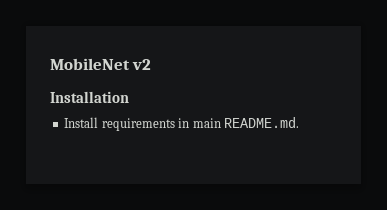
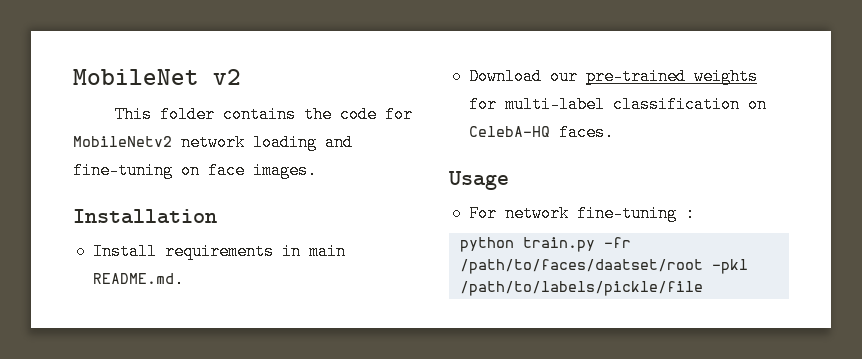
(152, 64) none -> [115,106,414,123] [73,134,353,151] [73,162,317,179] // This folder contains the code for MobileNetv2 network loading and fine-tuning on face images.
(300, 122) none -> [468,68,758,85] [468,96,767,113] [468,124,614,141] [448,171,509,190] [468,205,695,222] [459,237,631,252] [459,259,748,274] [459,281,703,296] // Download our pre-trained weights for multi-label classification on CelebA-HQ faces. // Usage // For network fine-tuning : // python train.py -fr /path/to/faces/daatset/root -pkl /path/to/labels/pickle/file

